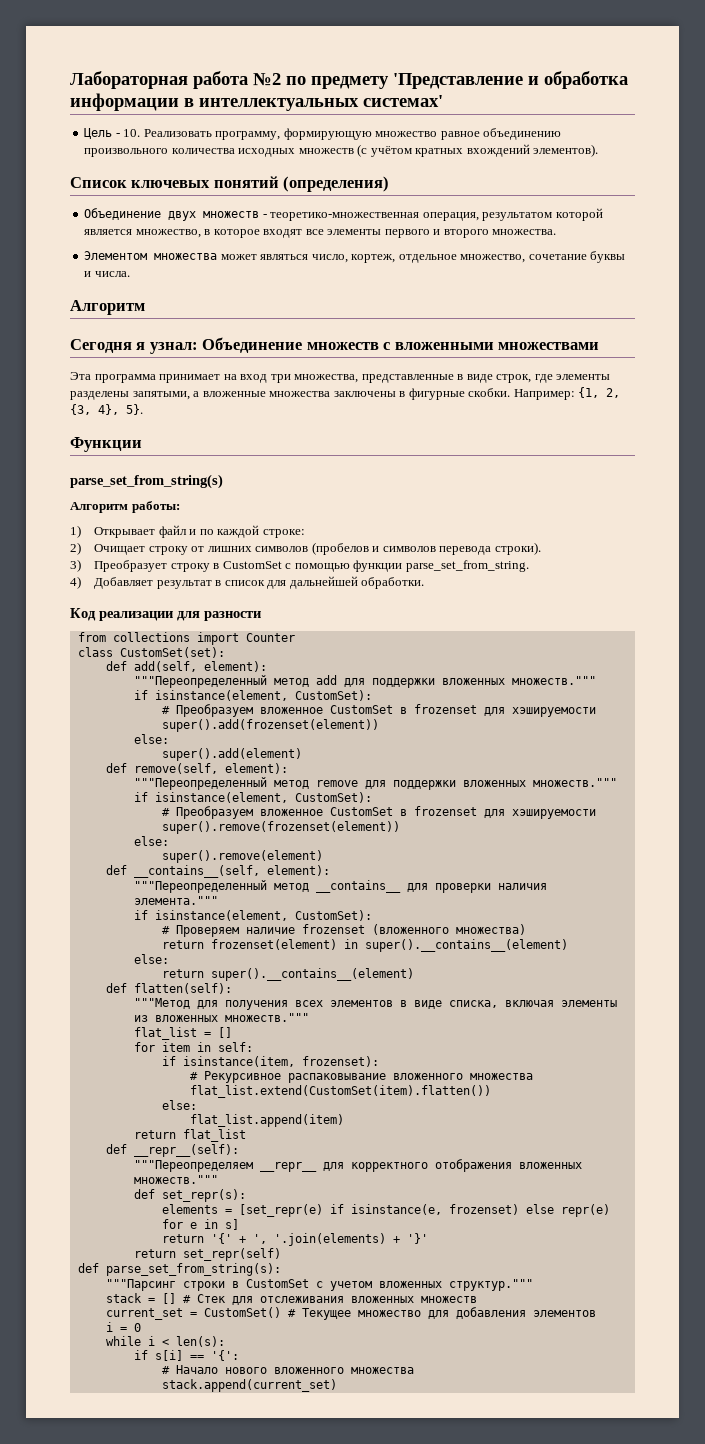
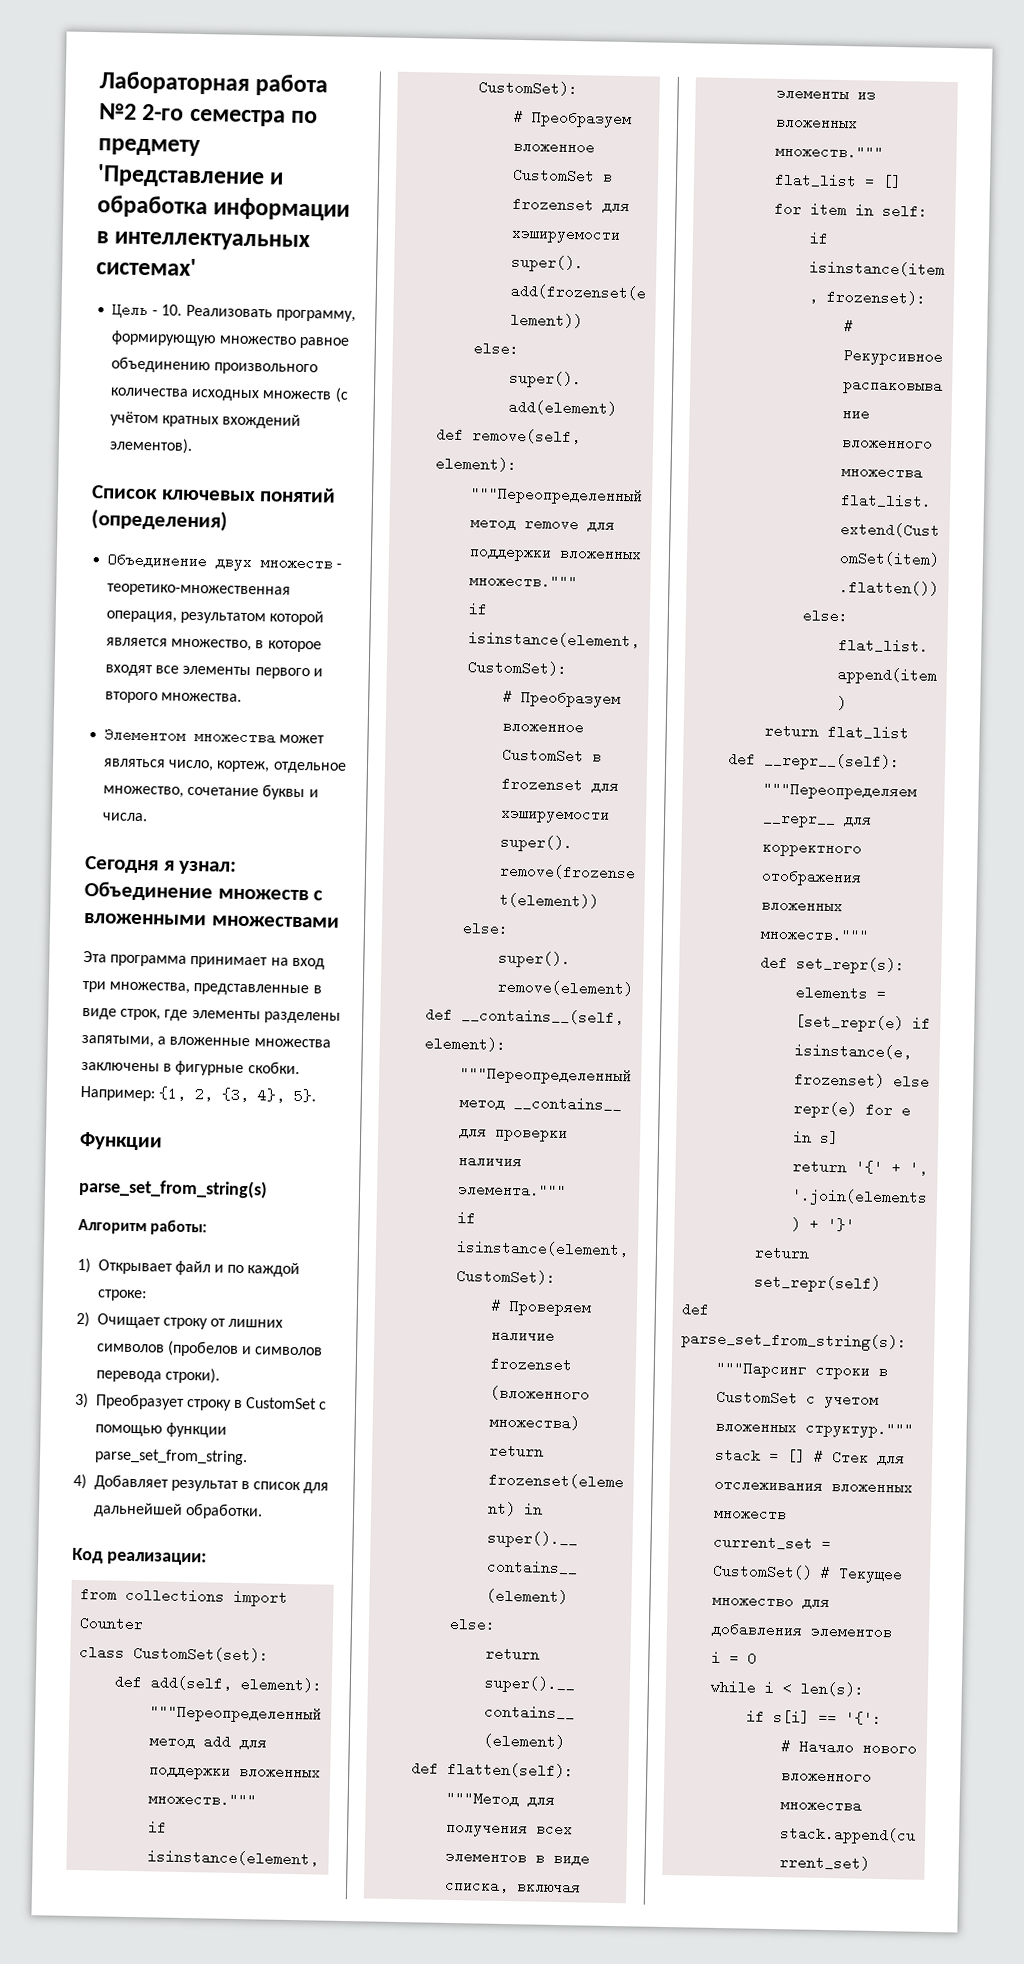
(281, 79) none -> [142,103,286,127] 2-го семестра
[70,300,145,315] // Алгоритм -> (149, 817) none
[99,611,261,621] реализации для разности -> [106,1551,207,1566] реализации:

